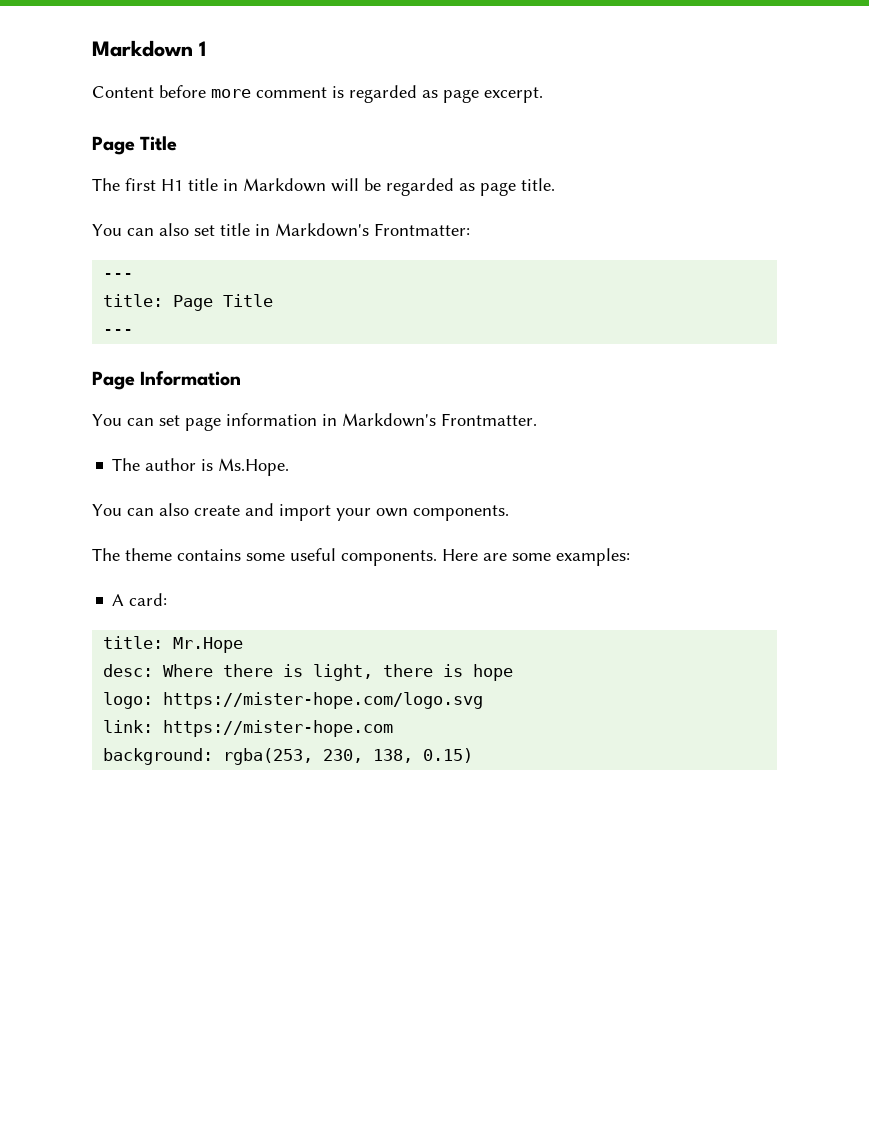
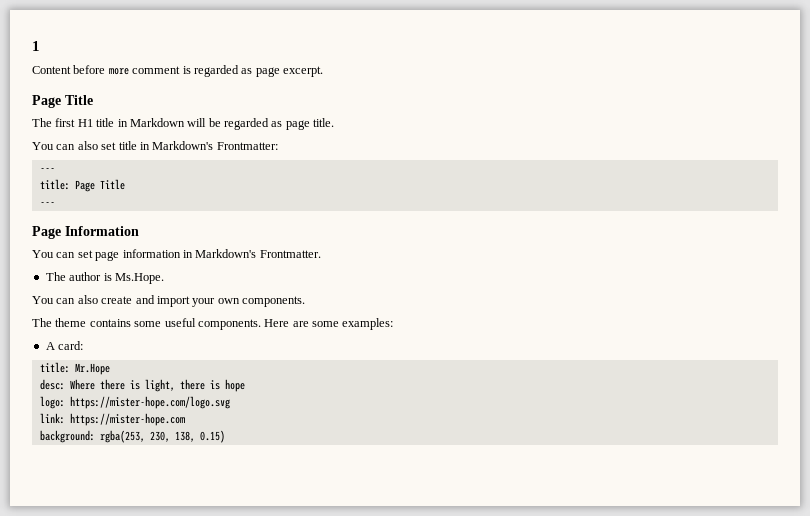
[92,40,193,57] Markdown -> (32, 46) none

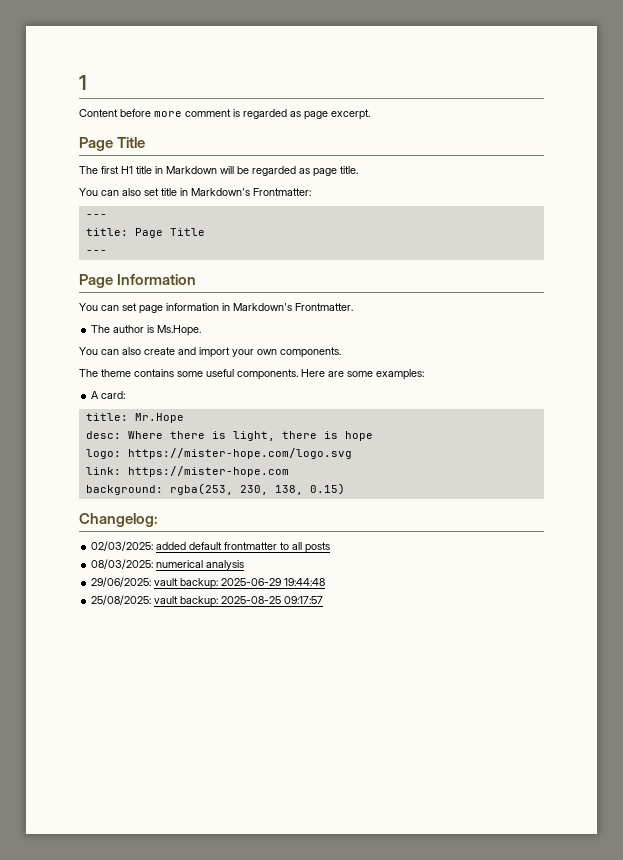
(225, 436) none -> [79,513,158,527] [91,541,331,553] [91,559,245,570] [91,577,326,589] [91,595,324,607] // Changelog: // 02/03/2025: added default frontmatter to all posts // 08/03/2025: numerical analysis // 29/06/2025: vault backup: 2025-06-29 19:44:48 // 25/08/2025: vault backup: 2025-08-25 09:17:57

